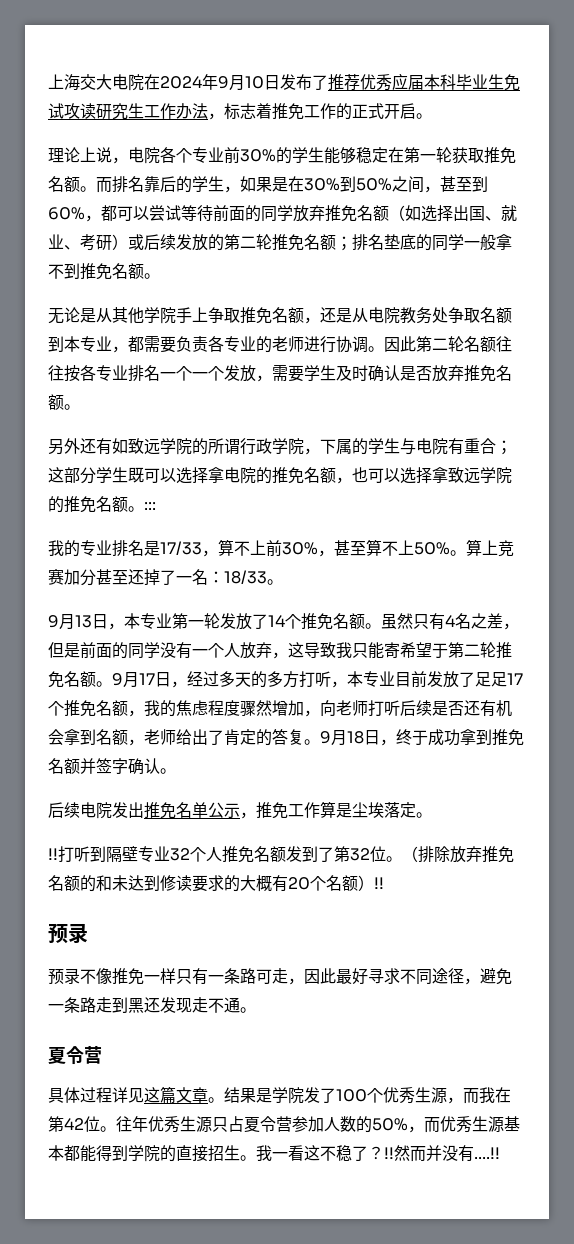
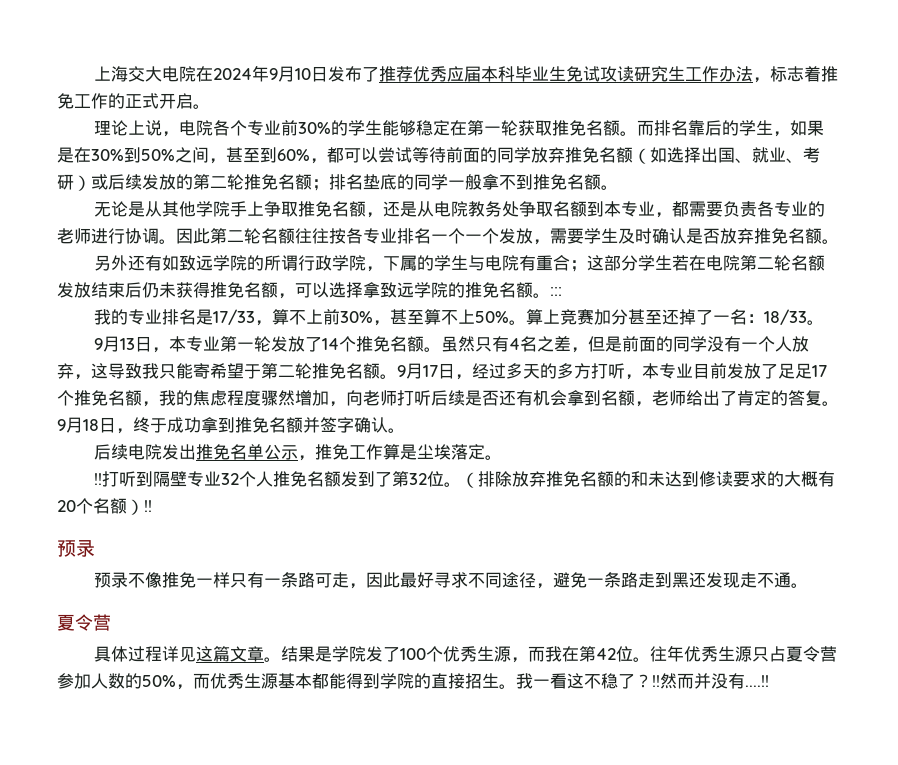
[128,467,368,484] 既可以选择拿电院的推免名额，也 -> [672,255,826,271] [57,282,295,299] 若在电院第二轮名额发放结束后仍未获得推免名额，

